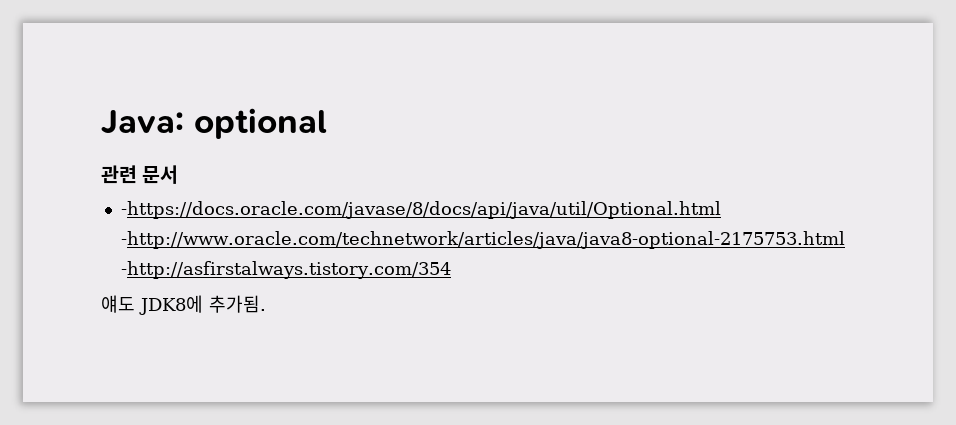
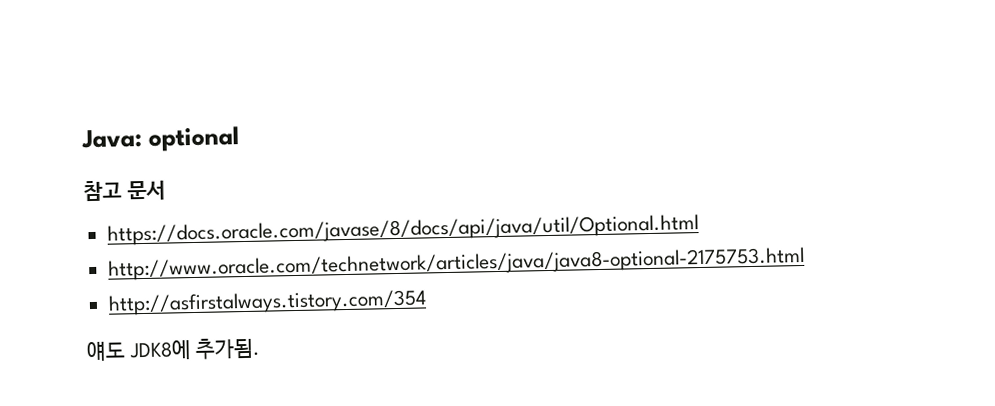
[101,165,137,184] 관련 -> [83,180,122,202] 참고
[120,201,721,219] [120,231,845,249] [120,261,451,279] -https://docs.oracle.com/javase/8/docs/api/java/util/Optional.html -http://www.oracle.com/technetwork/articles/java/java8-optional-2175753.html -http://asfirstalways.tistory.com/354 -> [107,214,700,246] [108,246,806,281] [108,289,428,316] https://docs.oracle.com/javase/8/docs/api/java/util/Optional.html // http://www.oracle.com/technetwork/articles/java/java8-optional-2175753.html // http://asfirstalways.tistory.com/354

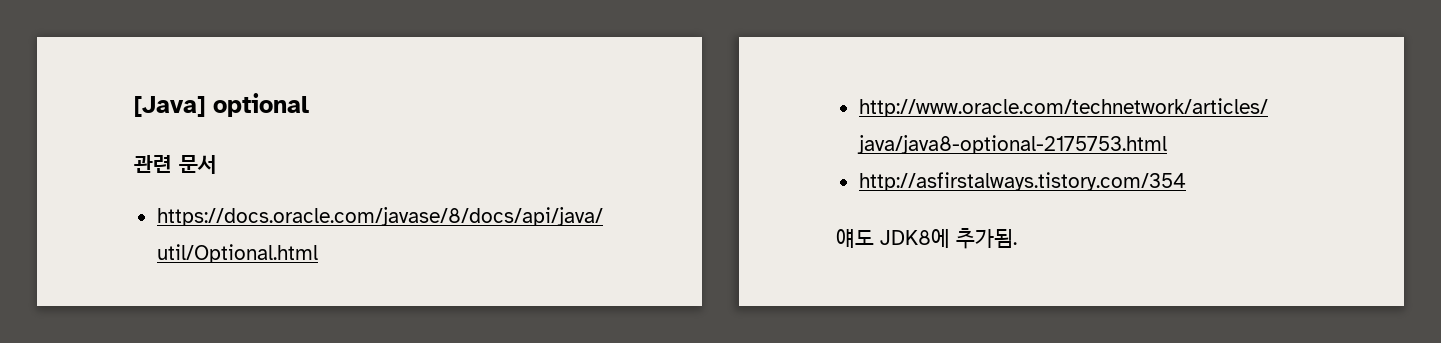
[81,129,142,149] Java: -> [134,96,205,117] [Java]
[83,180,122,202] 참고 -> [134,155,172,173] 관련

